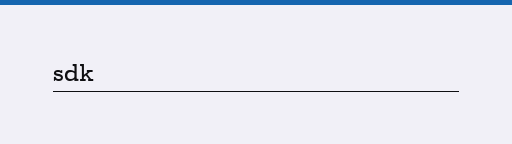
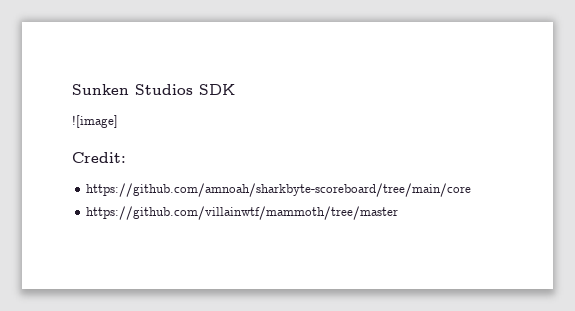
[53,64,94,81] sdk -> [72,84,235,95] [72,115,118,128] [72,152,126,163] [86,183,472,197] [86,206,399,220] Sunken Studios SDK // ![image] // Credit: // https://github.com/amnoah/sharkbyte-scoreboard/tree/main/core // https://github.com/villainwtf/mammoth/tree/master

